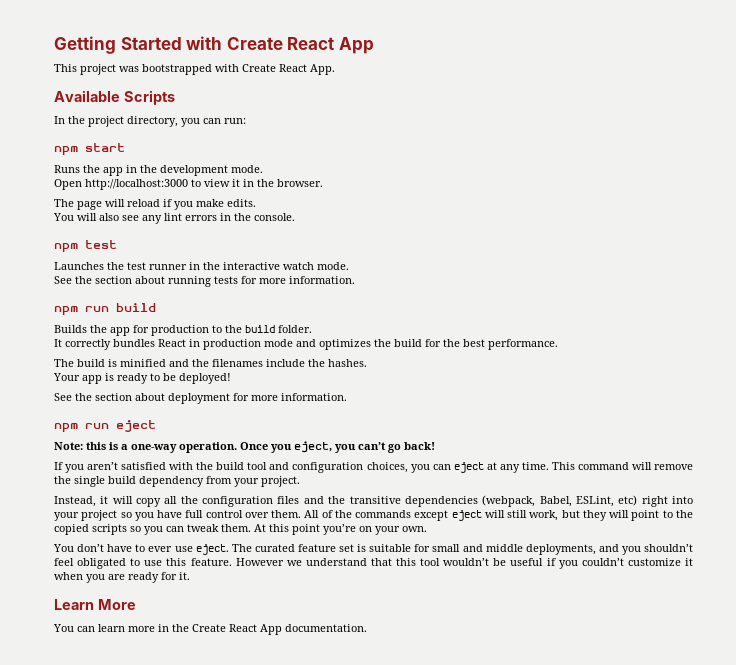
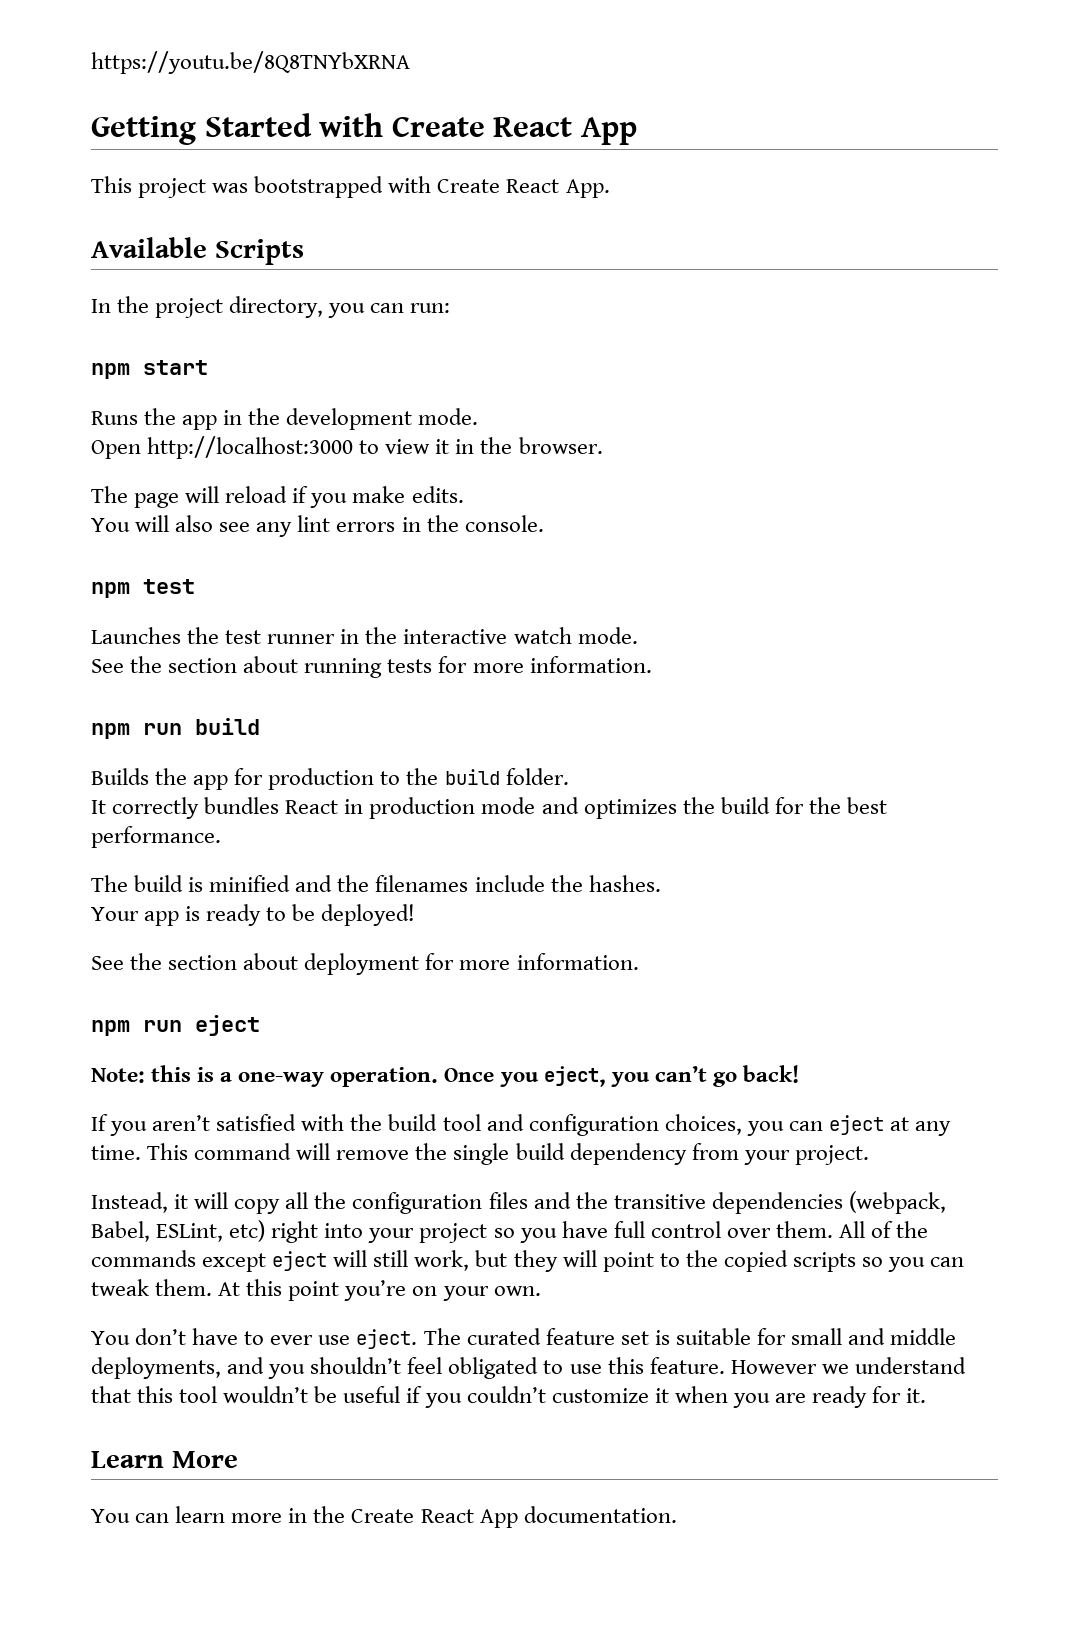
(54, 45) none -> [91,51,410,74] https://youtu.be/8Q8TNYbXRNA //

